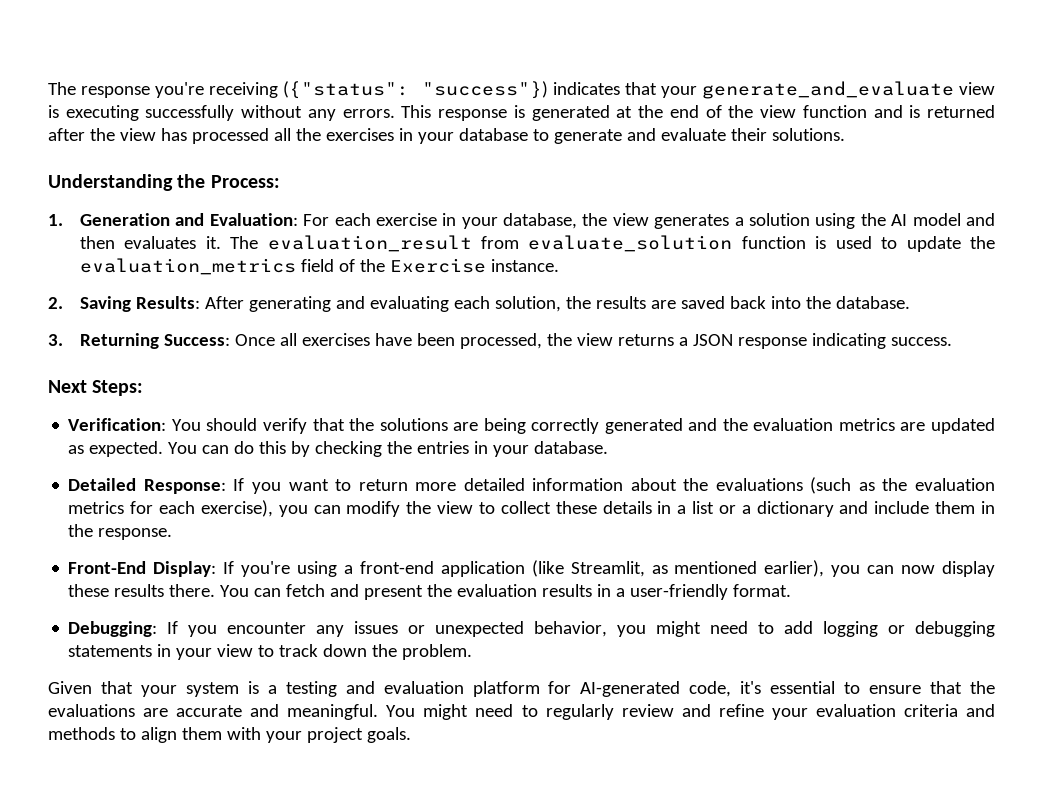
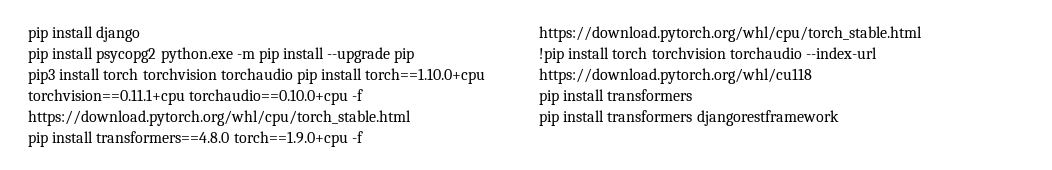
[48,81,996,99] [48,105,995,121] [48,128,845,144] [48,174,280,191] [48,213,995,229] [79,235,995,252] [79,258,559,275] [48,296,910,312] [48,333,952,349] [48,380,144,396] [68,418,995,434] [68,441,609,457] [68,477,995,494] [68,500,996,517] [68,524,173,540] [68,560,995,577] [68,584,792,600] [68,621,995,637] [68,644,473,660] [48,681,996,697] [48,704,995,720] [48,727,411,743] The response you're receiving ({"status": "success"}) indicates that your generate_and_evaluate view is executing successfully without any errors. This response is generated at the end of the view function and is returned after the view has processed all the exercises in your database to generate and evaluate their solutions. // Understanding the Process: // 1. Generation and Evaluation: For each exercise in your database, the view generates a solution using the AI model and then evaluates it. The evaluation_result from evaluate_solution function is used to update the evaluation_metrics field of the Exercise instance. // 2. Saving Results: After generating and evaluating each solution, the results are saved back into the database. // 3. Returning Success: Once all exercises have been processed, the view returns a JSON response indicating success. // Next Steps: // Verification: You should verify that the solutions are being correctly generated and the evaluation metrics are updated as expected. You can do this by checking the entries in your database. // Detailed Response: If you want to return more detailed information about the evaluations (such as the evaluation metrics for each exercise), you can modify the view to collect these details in a list or a dictionary and include them in the response. // Front-End Display: If you're using a front-end application (like Streamlit, as mentioned earlier), you can now display these results there. You can fetch and present the evaluation results in a user-friendly format. // Debugging: If you encounter any issues or unexpected behavior, you might need to add logging or debugging statements in your view to track down the problem. // Given that your system is a testing and evaluation platform for AI-generated code, it's essential to ensure that the evaluations are accurate and meaningful. You might need to regularly review and refine your evaluation criteria and methods to align them with your project goals. -> [28,26,141,42] [28,47,415,63] [28,68,486,84] [28,89,364,105] [28,110,411,126] [28,131,363,147] [539,26,922,42] [539,47,877,63] [539,68,812,84] [539,89,693,105] [539,110,839,126] pip install django // pip install psycopg2 python.exe -m pip install --upgrade pip // pip3 install torch torchvision torchaudio pip install torch==1.10.0+cpu torchvision==0.11.1+cpu torchaudio==0.10.0+cpu -f https://download.pytorch.org/whl/cpu/torch_stable.html // pip install transformers==4.8.0 torch==1.9.0+cpu -f https://download.pytorch.org/whl/cpu/torch_stable.html // !pip install torch torchvision torchaudio --index-url https://download.pytorch.org/whl/cu118 // pip install transformers // pip install transformers djangorestframework

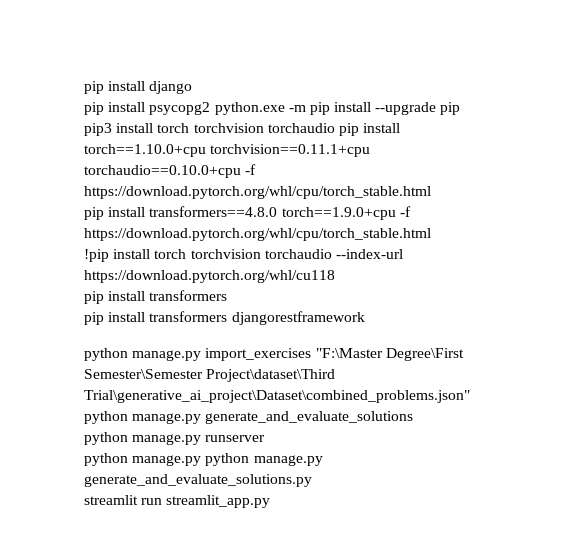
(839, 118) none -> [84,348,464,361] [84,369,336,382] [84,390,470,403] [84,411,414,424] [84,432,266,445] [84,453,323,466] [84,474,312,487] [84,495,271,508] // python manage.py import_exercises "F:\Master Degree\First Semester\Semester Project\dataset\Third Trial\generative_ai_project\Dataset\combined_problems.json" python manage.py generate_and_evaluate_solutions // python manage.py runserver // python manage.py python manage.py generate_and_evaluate_solutions.py // streamlit run streamlit_app.py

